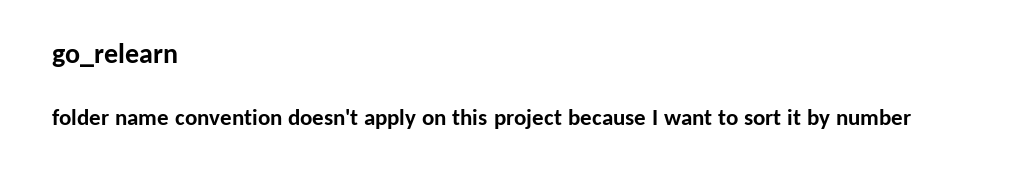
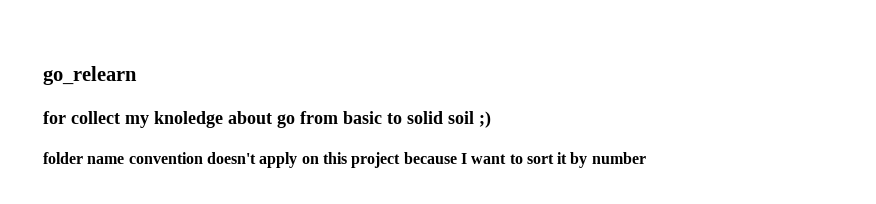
(178, 55) none -> [43,111,491,128] // for collect my knoledge about go from basic to solid soil ;)

